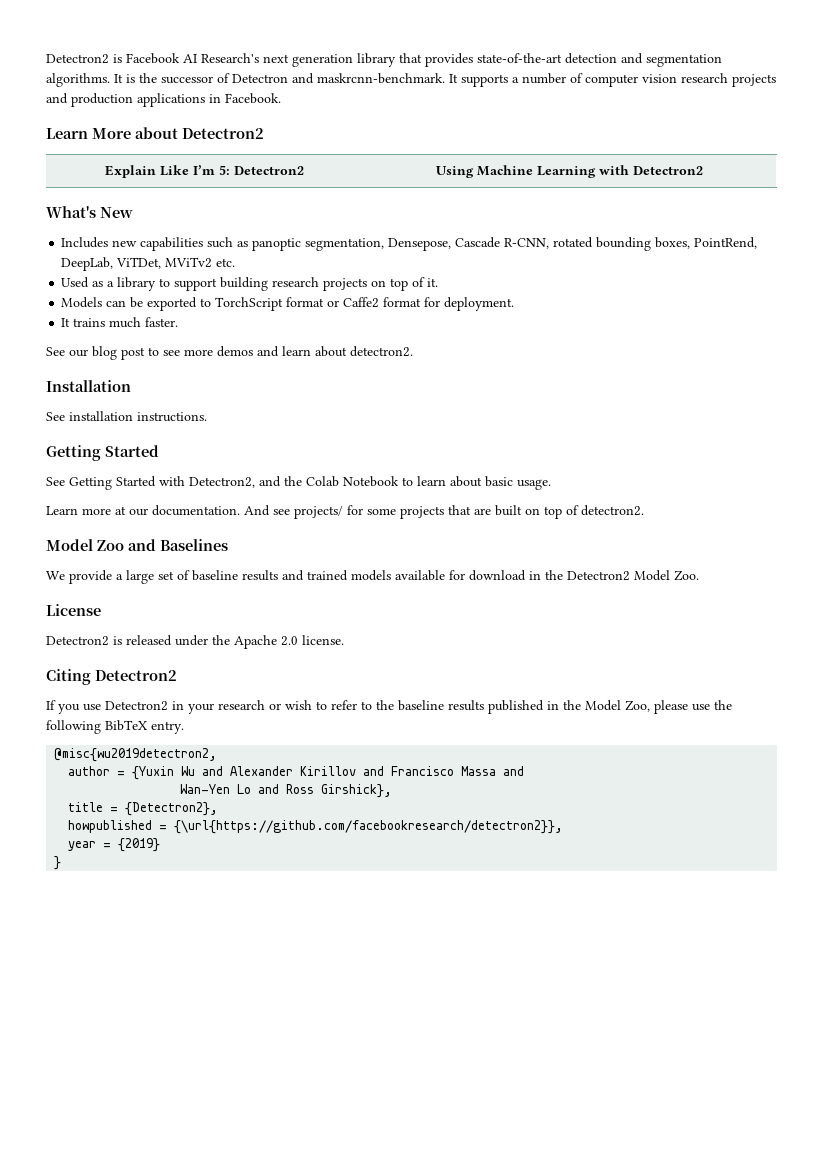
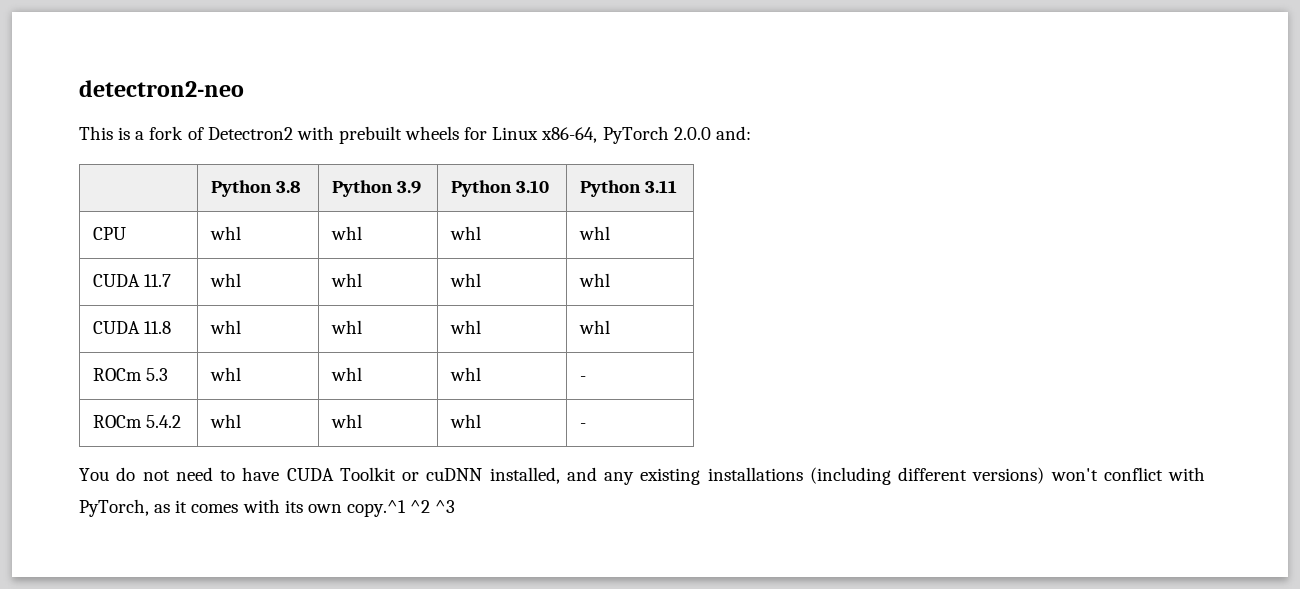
[46,53,722,67] [46,73,776,87] [46,93,281,107] [46,127,264,139] [105,165,304,178] [436,165,703,178] [46,206,133,218] [61,237,758,251] [61,257,236,271] [61,277,439,291] [61,297,515,311] [61,317,179,328] [46,346,413,360] [46,380,131,392] [46,411,207,422] [46,445,159,461] [46,476,551,490] [46,505,644,519] [46,539,228,551] [46,570,699,584] [46,604,101,616] [46,635,344,649] [46,669,177,685] [46,700,732,714] [46,720,184,734] [54,748,218,762] [68,766,525,780] [180,784,393,798] [68,802,219,816] [68,820,564,834] [68,838,161,852] [54,856,62,870] Detectron2 is Facebook AI Research's next generation library that provides state-of-the-art detection and segmentation algorithms. It is the successor of Detectron and maskrcnn-benchmark. It supports a number of computer vision research projects and production applications in Facebook. // Learn More about Detectron2 // Explain Like I’m 5: Detectron2 | Using Machine Learning with Detectron2 // What's New // Includes new capabilities such as panoptic segmentation, Densepose, Cascade R-CNN, rotated bounding boxes, PointRend, DeepLab, ViTDet, MViTv2 etc. // Used as a library to support building research projects on top of it. // Models can be exported to TorchScript format or Caffe2 format for deployment. // It trains much faster. // See our blog post to see more demos and learn about detectron2. // Installation // See installation instructions. // Getting Started // See Getting Started with Detectron2, and the Colab Notebook to learn about basic usage. // Learn more at our documentation. And see projects/ for some projects that are built on top of detectron2. // Model Zoo and Baselines // We provide a large set of baseline results and trained models available for download in the Detectron2 Model Zoo. // License // Detectron2 is released under the Apache 2.0 license. // Citing Detectron2 // If you use Detectron2 in your research or wish to refer to the baseline results published in the Model Zoo, please use the following BibTeX entry. // @misc{wu2019detectron2, // author = {Yuxin Wu and Alexander Kirillov and Francisco Massa and // Wan-Yen Lo and Ross Girshick}, // title = {Detectron2}, // howpublished = {\url{https://github.com/facebookresearch/detectron2}}, // year = {2019} // } -> [79,80,244,97] [79,126,751,144] [210,180,302,197] [331,180,422,197] [450,180,550,197] [579,180,678,197] [92,227,126,240] [209,226,241,240] [330,226,362,240] [449,226,481,240] [578,226,610,240] [92,274,172,287] [209,273,241,287] [330,273,362,287] [449,273,481,287] [578,273,610,287] [92,321,172,334] [209,320,241,334] [330,320,362,334] [449,320,481,334] [578,320,610,334] [92,368,169,381] [209,367,241,381] [330,367,362,381] [449,367,481,381] [579,376,586,381] [92,415,182,428] [209,414,241,428] [330,414,362,428] [449,414,481,428] [579,423,586,428] [79,467,1205,485] [79,499,456,517] detectron2-neo // This is a fork of Detectron2 with prebuilt wheels for Linux x86-64, PyTorch 2.0.0 and: // | Python 3.8 | Python 3.9 | Python 3.10 | Python 3.11 // CPU | whl | whl | whl | whl // CUDA 11.7 | whl | whl | whl | whl // CUDA 11.8 | whl | whl | whl | whl // ROCm 5.3 | whl | whl | whl | - // ROCm 5.4.2 | whl | whl | whl | - // You do not need to have CUDA Toolkit or cuDNN installed, and any existing installations (including different versions) won't conflict with PyTorch, as it comes with its own copy.^1 ^2 ^3

